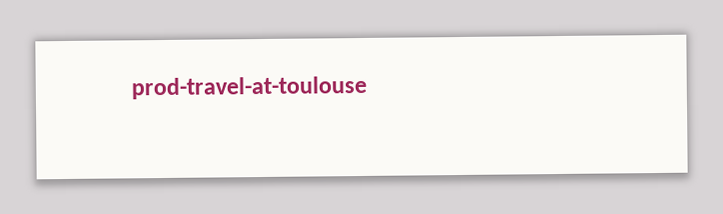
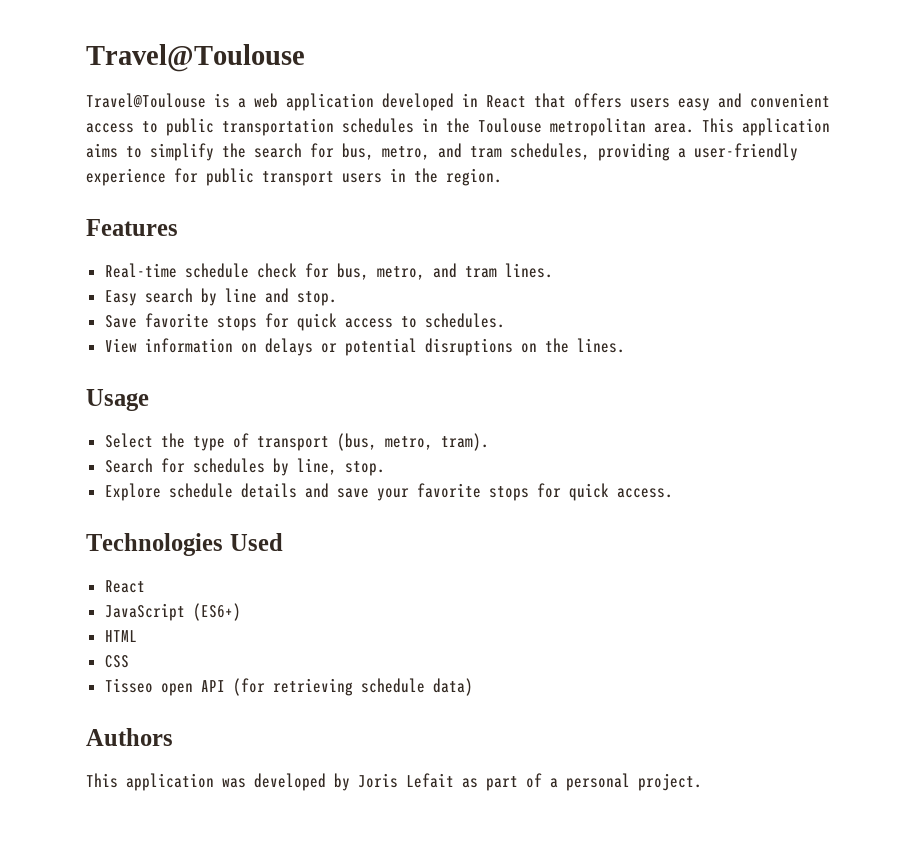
[131,75,367,100] prod-travel-at-toulouse -> [86,44,305,72] [86,93,830,111] [86,118,830,136] [86,143,798,161] [86,168,502,186] [86,219,178,236] [104,263,553,280] [104,288,337,306] [104,313,505,331] [104,338,625,356] [86,389,149,411] [104,433,489,451] [104,458,385,476] [104,483,673,501] [86,533,283,556] [104,580,145,593] [104,603,241,621] [104,630,137,642] [104,655,129,668] [104,678,473,696] [86,728,173,746] [86,773,702,791] Travel@Toulouse // Travel@Toulouse is a web application developed in React that offers users easy and convenient access to public transportation schedules in the Toulouse metropolitan area. This application aims to simplify the search for bus, metro, and tram schedules, providing a user-friendly experience for public transport users in the region. // Features // Real-time schedule check for bus, metro, and tram lines. // Easy search by line and stop. // Save favorite stops for quick access to schedules. // View information on delays or potential disruptions on the lines. // Usage // Select the type of transport (bus, metro, tram). // Search for schedules by line, stop. // Explore schedule details and save your favorite stops for quick access. // Technologies Used // React // JavaScript (ES6+) // HTML // CSS // Tisseo open API (for retrieving schedule data) // Authors // This application was developed by Joris Lefait as part of a personal project.

